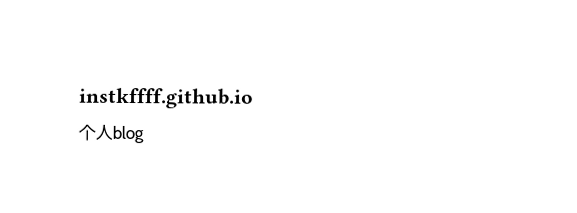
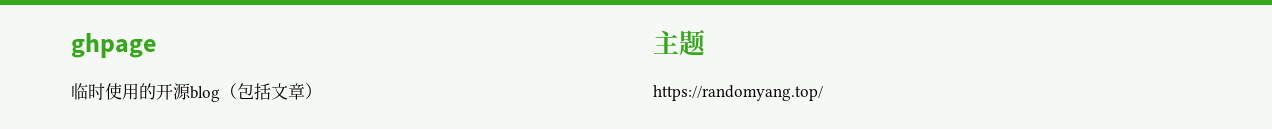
[78,87,254,109] [78,124,144,144] instkffff.github.io // 个人blog -> [71,33,156,58] [71,83,322,102] [653,29,705,56] [653,85,823,101] ghpage // 临时使用的开源blog（包括文章） // 主题 // https://randomyang.top/

